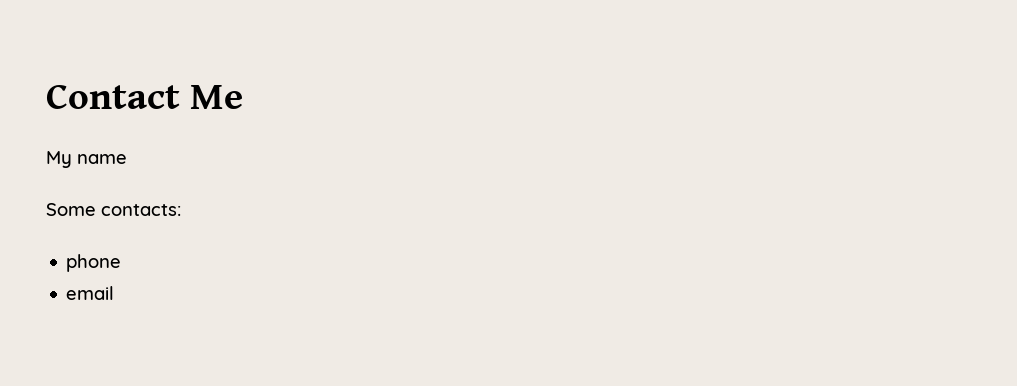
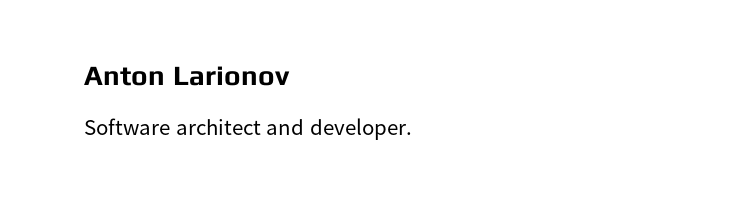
[46,84,244,109] [46,151,127,168] [46,203,181,216] [66,254,122,272] [66,286,115,300] Contact Me // My name // Some contacts: // phone // email -> [84,66,290,86] [84,118,412,140] Anton Larionov // Software architect and developer.

